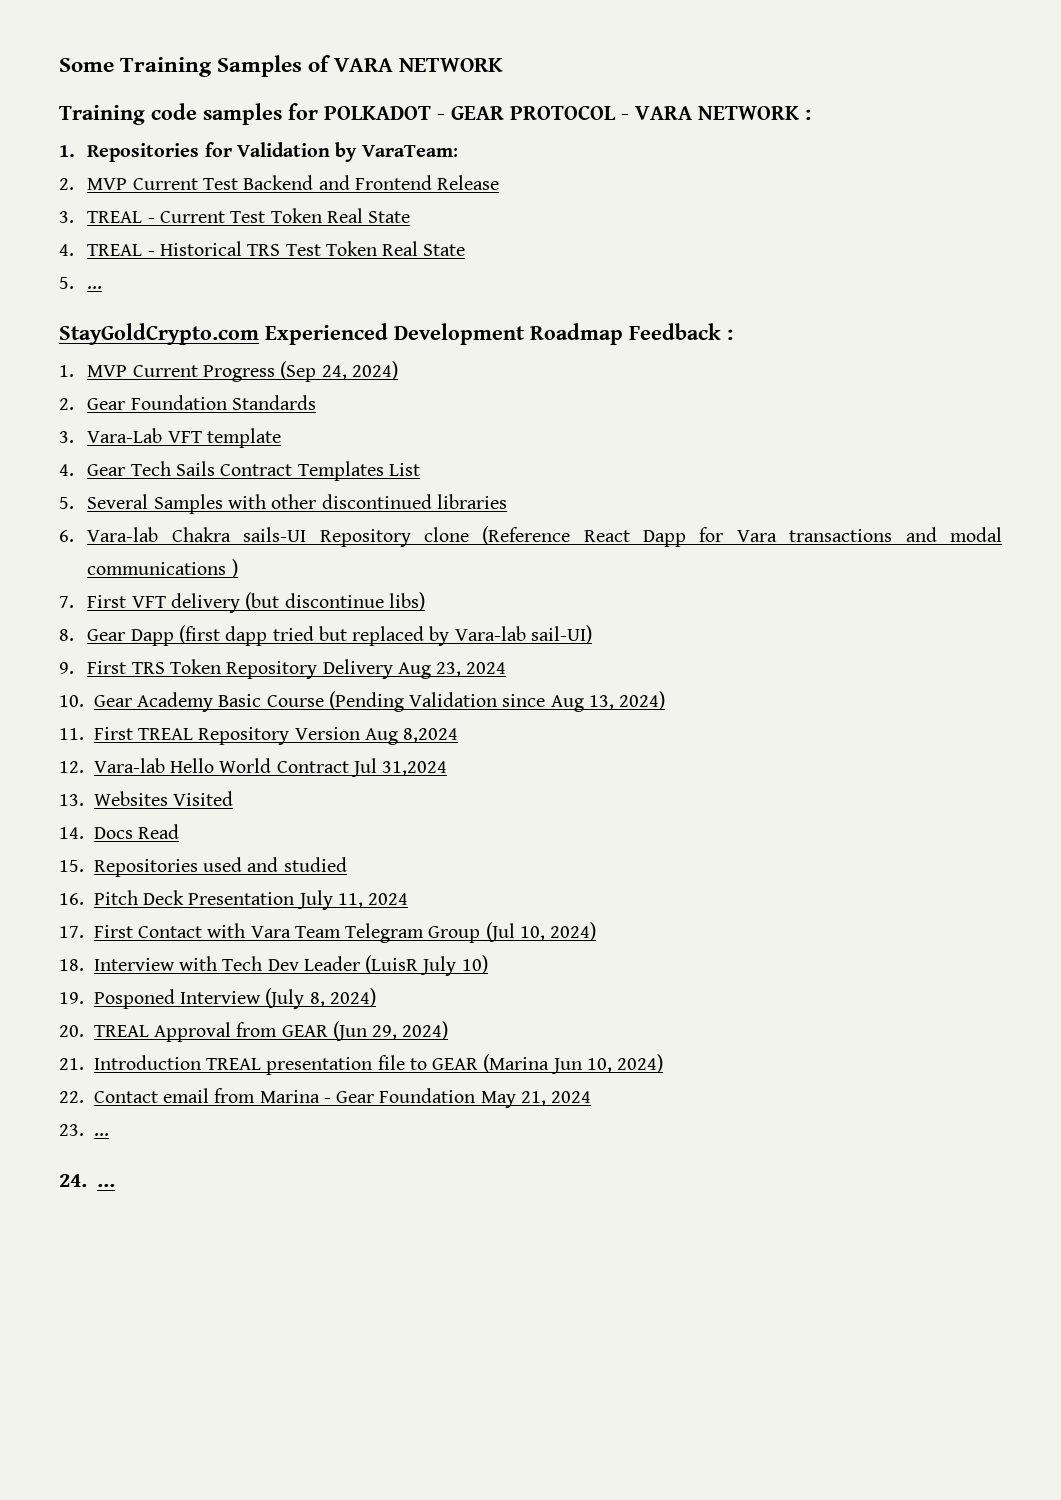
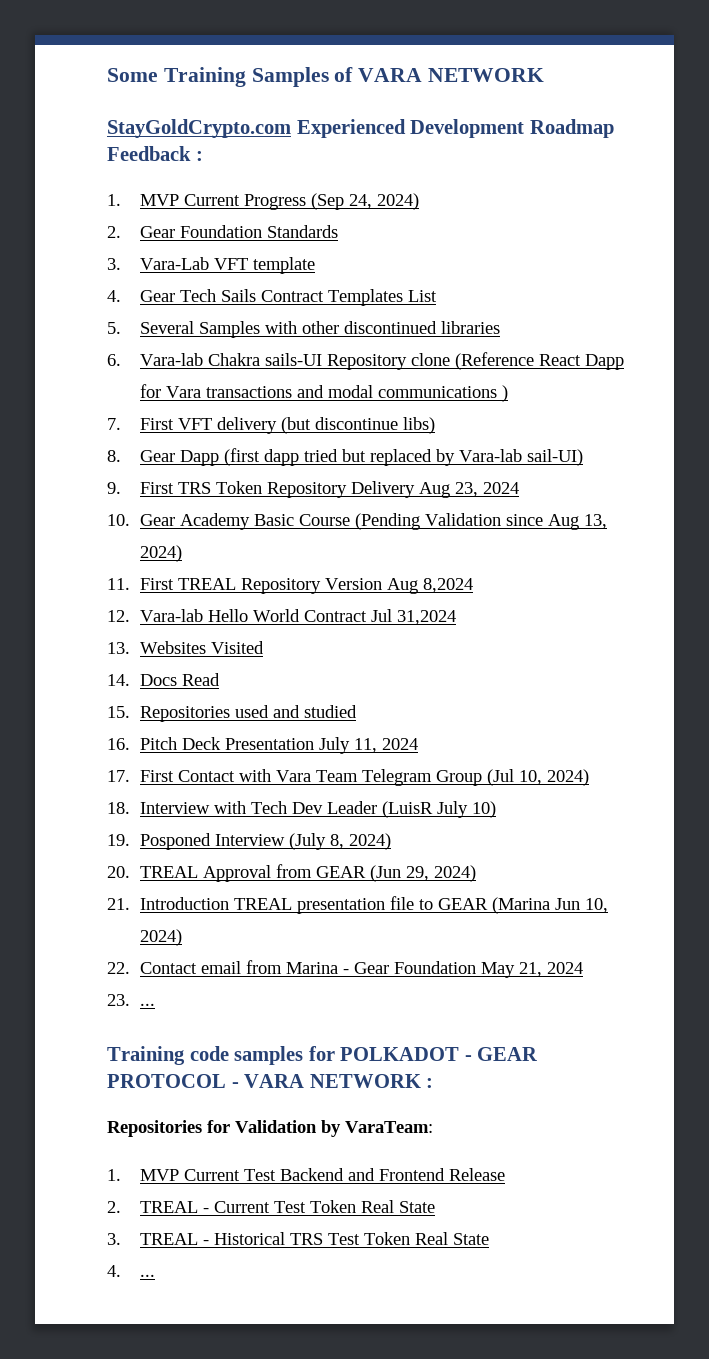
[59,103,811,125] [59,142,458,162] [59,175,500,190] [59,208,411,223] [59,241,466,256] [59,277,103,289] // Training code samples for POLKADOT - GEAR PROTOCOL - VARA NETWORK : // 1. Repositories for Validation by VaraTeam: // 2. MVP Current Test Backend and Frontend Release // 3. TREAL - Current Test Token Real State // 4. TREAL - Historical TRS Test Token Real State // 5. ... -> (545, 75) none
[59,1174,87,1187] 24. -> [107,1046,538,1065] [107,1074,434,1088] [107,1120,433,1137] [107,1168,505,1181] [107,1200,435,1213] [107,1232,489,1245] [107,1265,121,1277] Training code samples for POLKADOT - GEAR PROTOCOL - VARA NETWORK : // Repositories for Validation by VaraTeam: // 1. MVP Current Test Backend and Frontend Release // 2. TREAL - Current Test Token Real State // 3. TREAL - Historical TRS Test Token Real State // 4.

